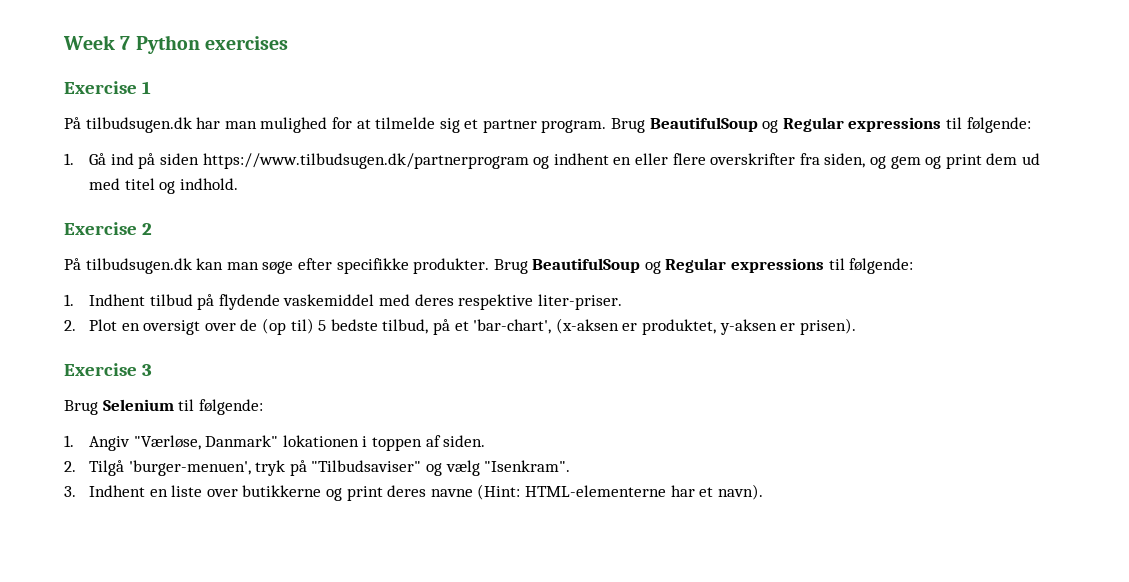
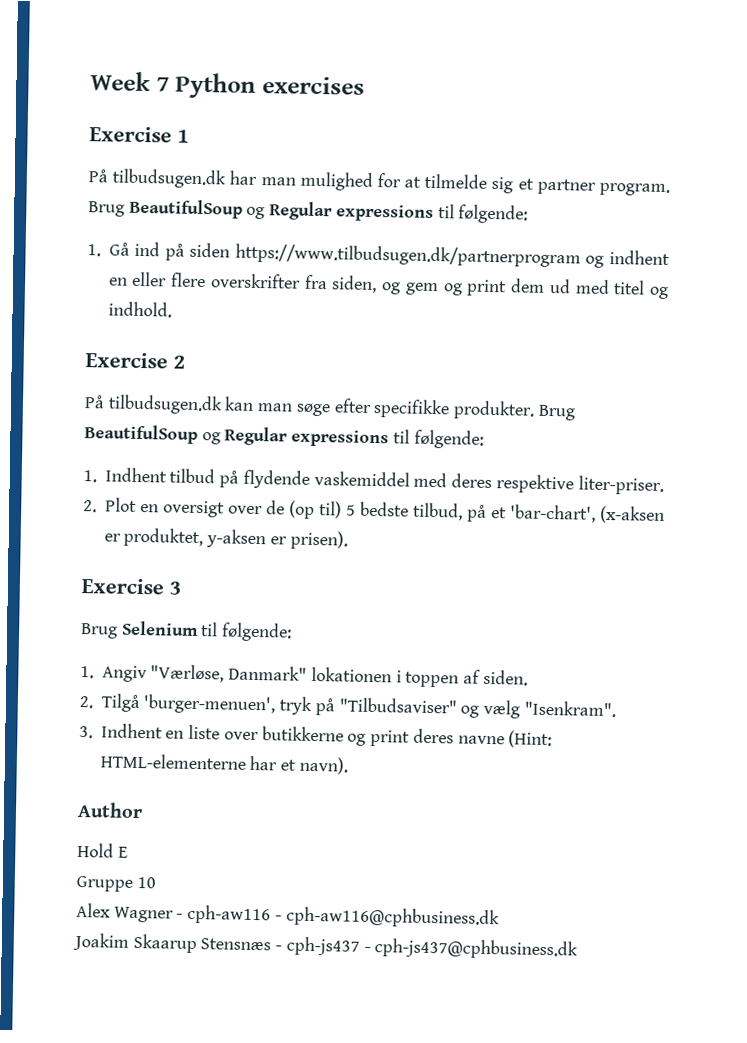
(763, 492) none -> [77,801,143,819] [77,842,128,858] [76,875,156,892] [76,902,500,929] [73,932,579,960] // Author // Hold E // Gruppe 10 // Alex Wagner - cph-aw116 - cph-aw116@cphbusiness.dk // Joakim Skaarup Stensnæs - cph-js437 - cph-js437@cphbusiness.dk

